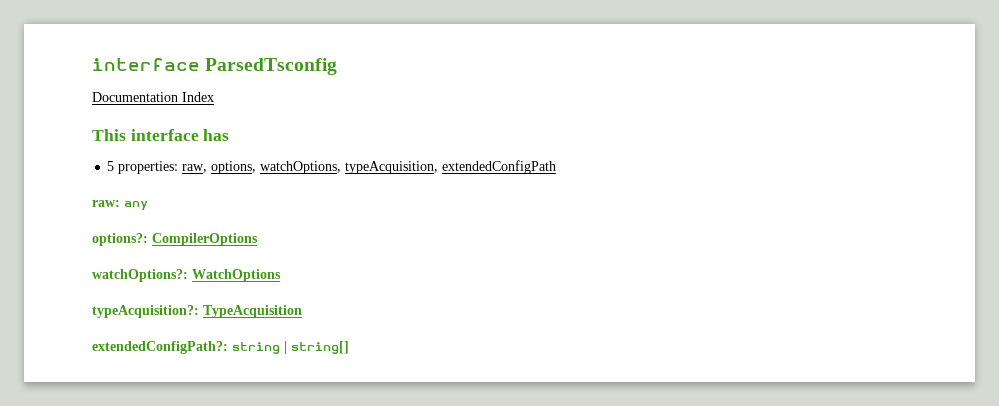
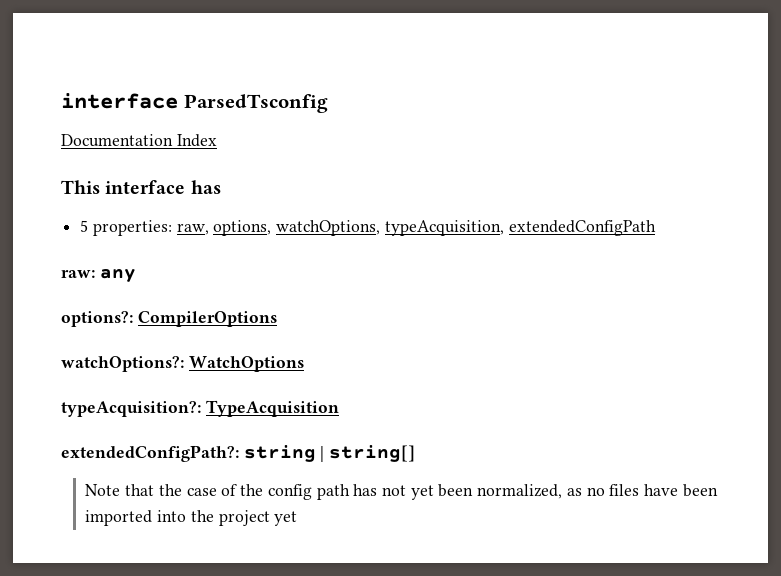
(349, 347) none -> [85,484,718,500] [85,510,298,526] // Note that the case of the config path has not yet been normalized, as no files have been imported into the project yet

